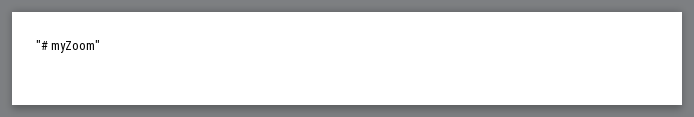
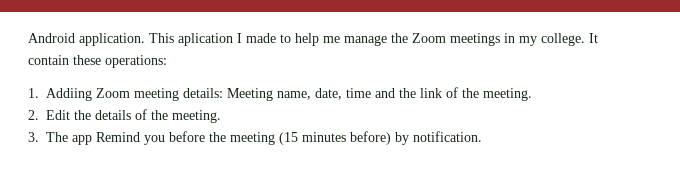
[36,40,101,53] "# myZoom" -> [28,33,598,46] [28,55,167,68] [28,87,532,101] [28,109,221,123] [28,131,482,145] Android application. This aplication I made to help me manage the Zoom meetings in my college. It contain these operations: // 1. Addiing Zoom meeting details: Meeting name, date, time and the link of the meeting. // 2. Edit the details of the meeting. // 3. The app Remind you before the meeting (15 minutes before) by notification.

